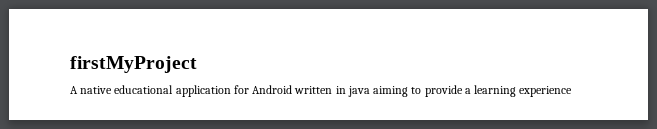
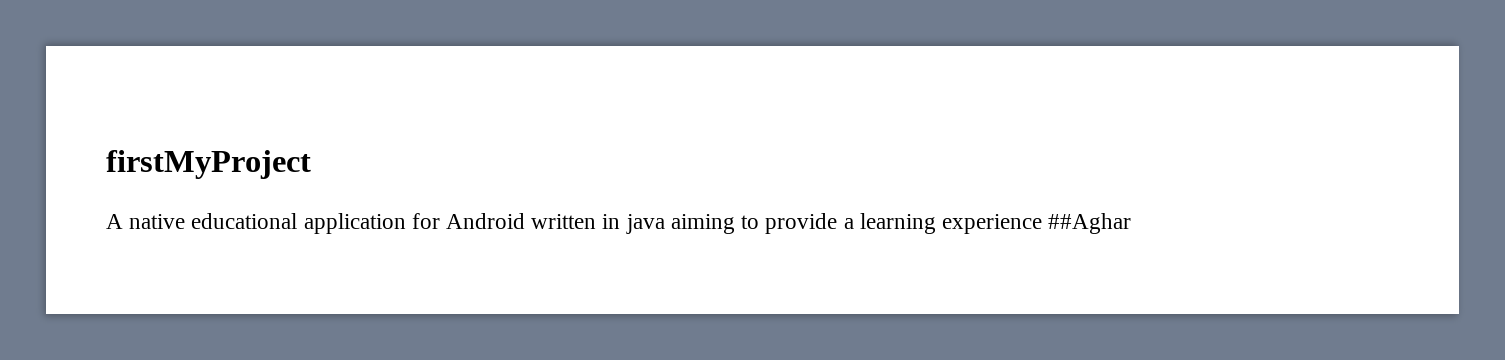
(573, 91) none -> [1048,213,1132,234] ##Aghar

